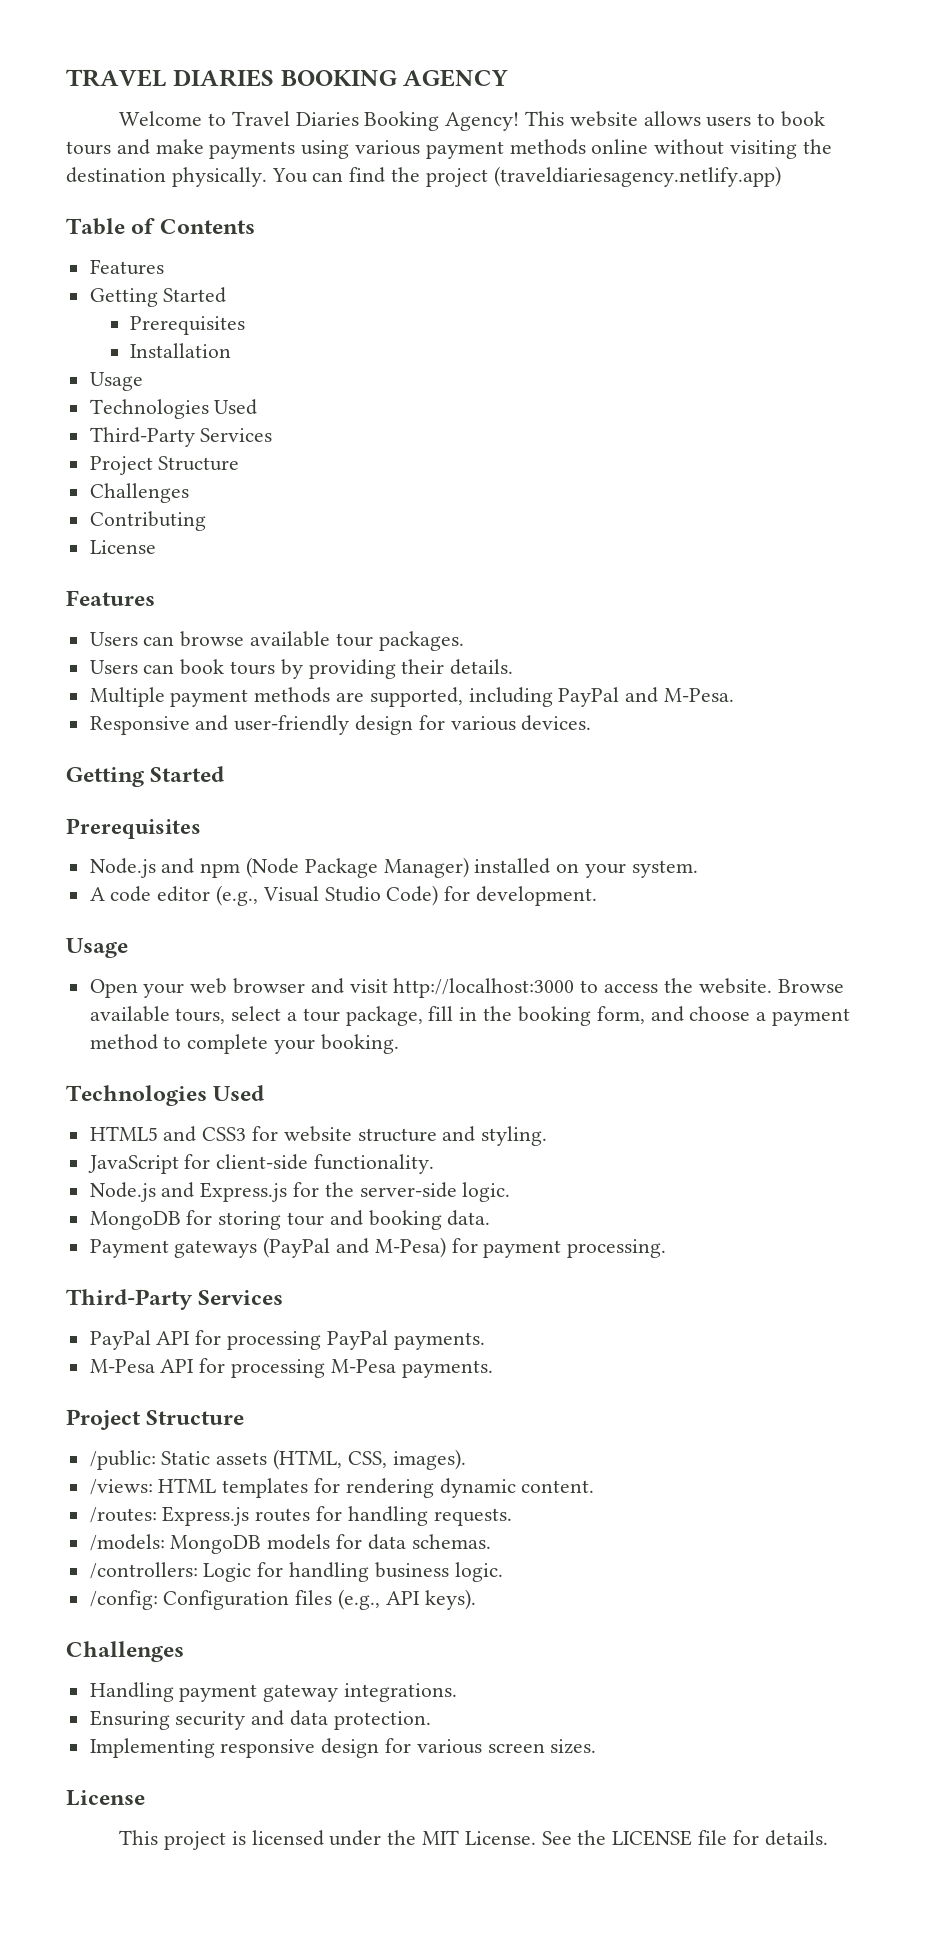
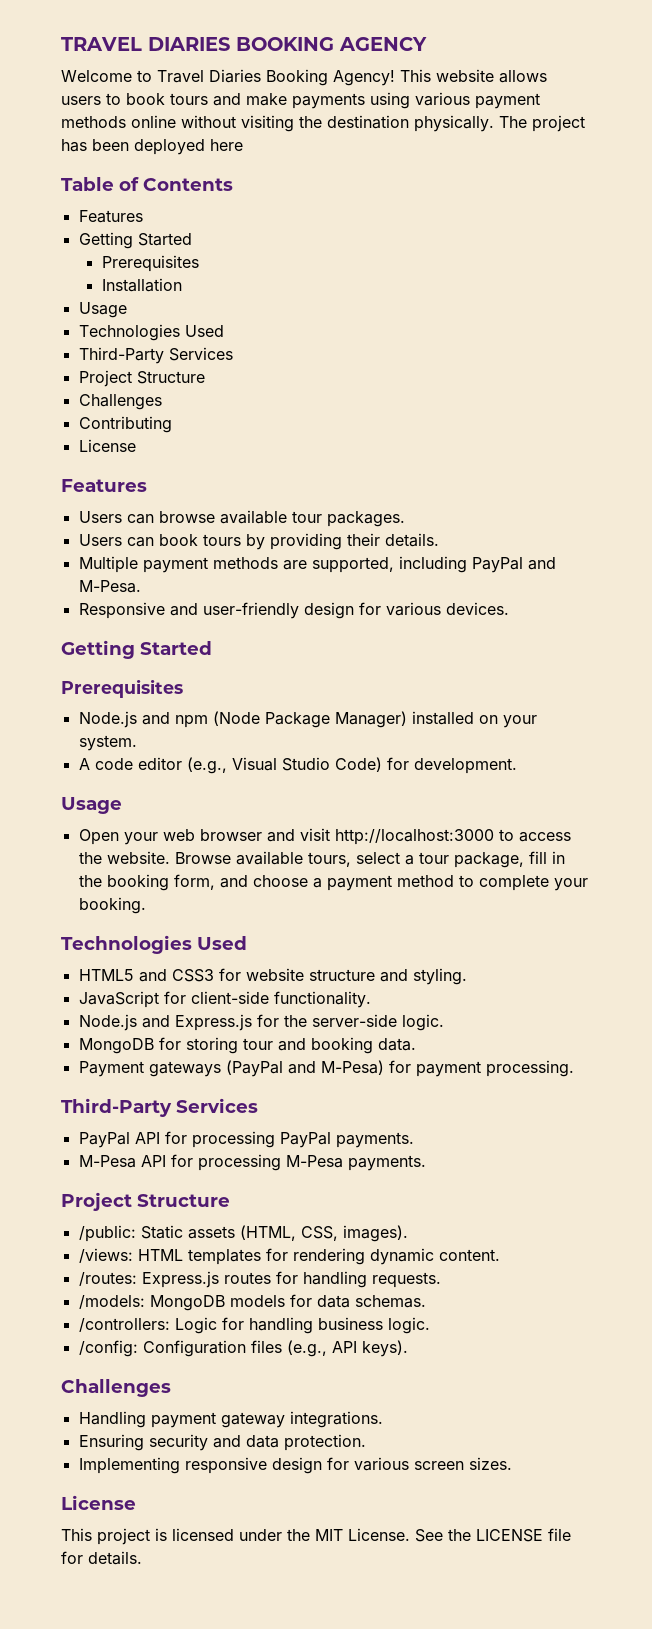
[271,166,781,187] You can find the project (traveldiariesagency.netlify.app) -> [499,115,585,132] [61,139,243,155] The project has been deployed here

